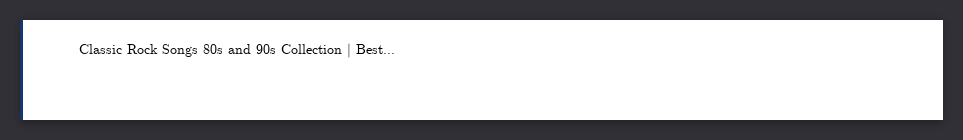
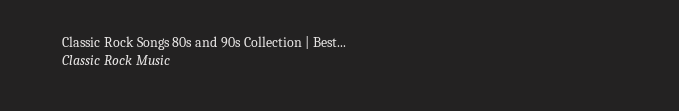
(395, 49) none -> [62,55,170,65] // Classic Rock Music

